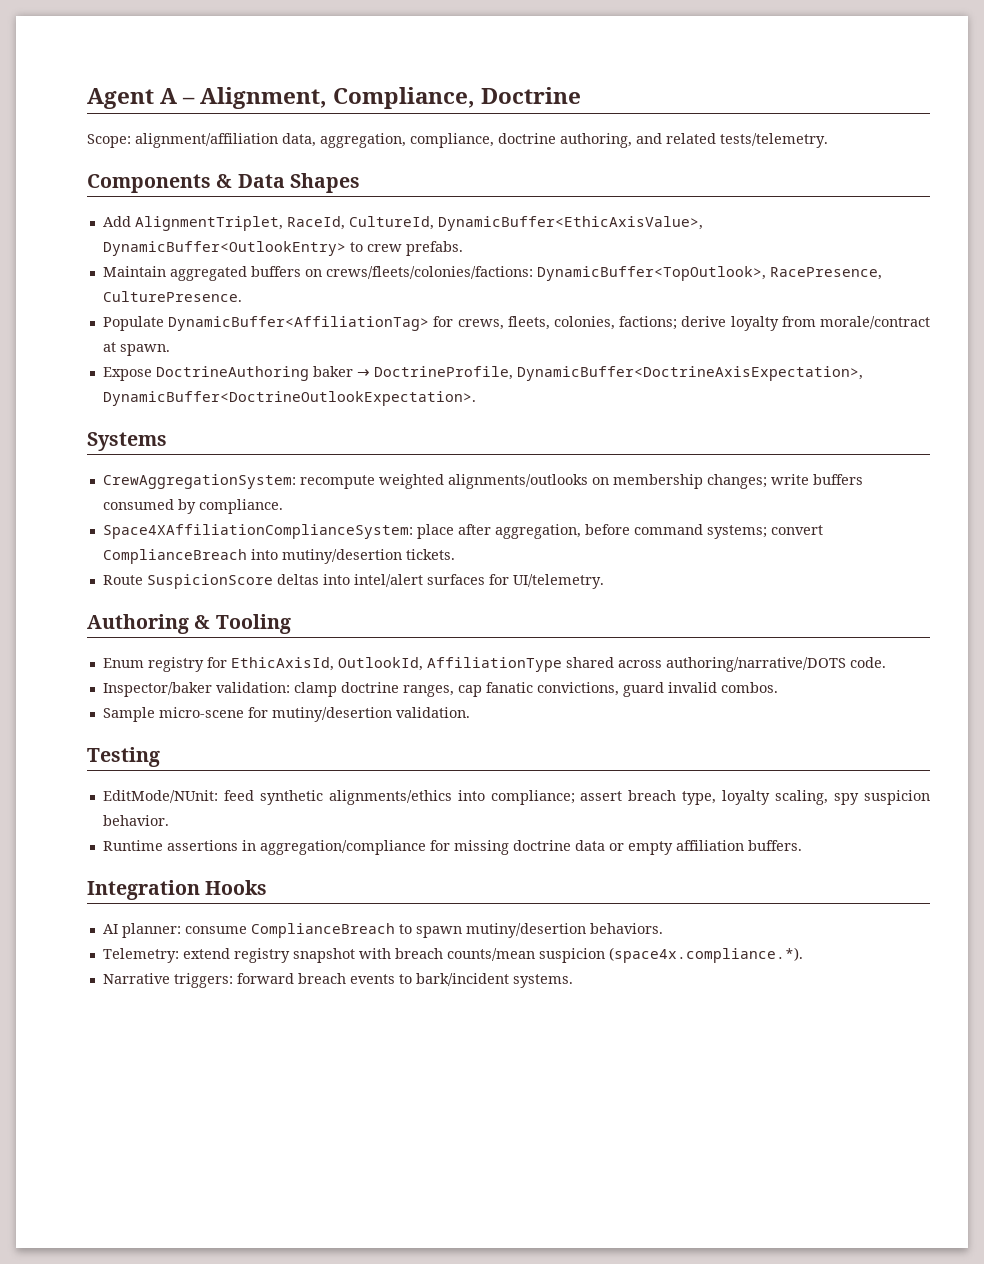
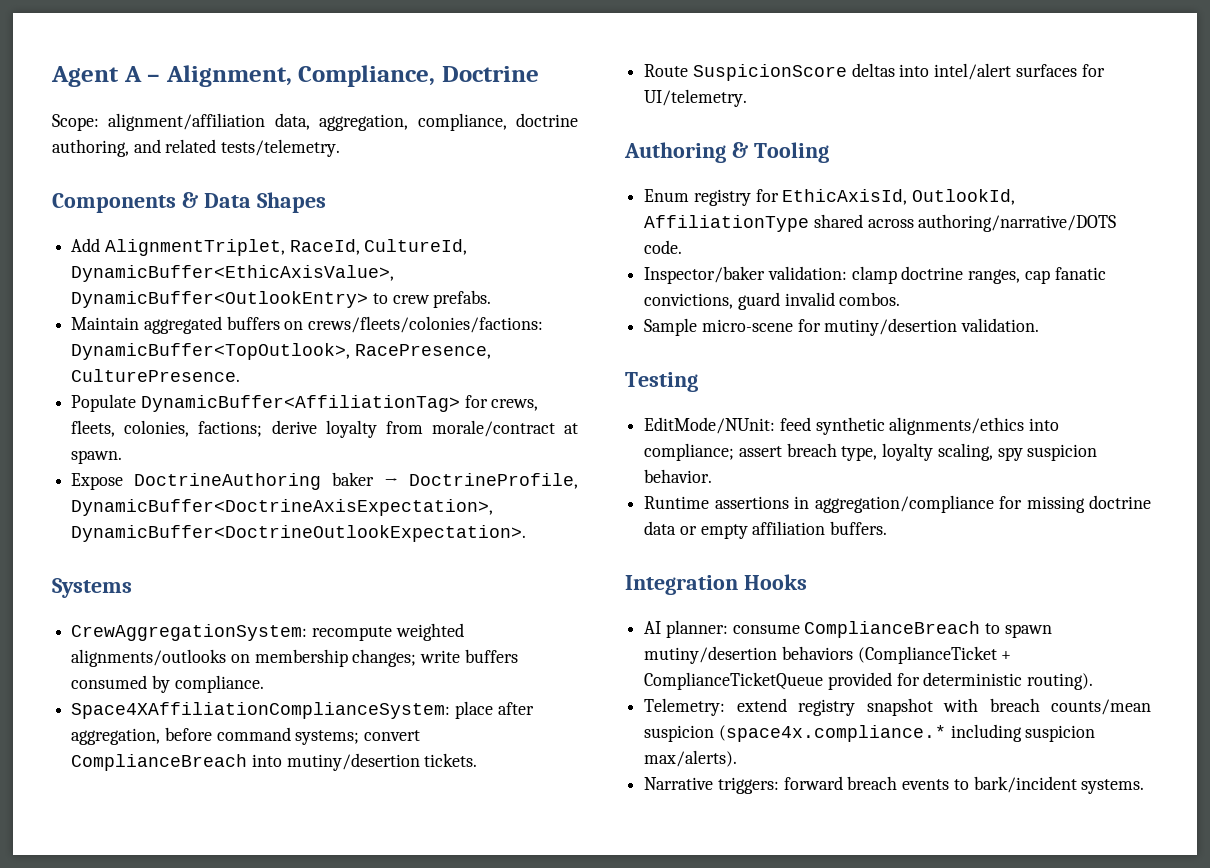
[589,923,663,934] behaviors. -> [781,646,1012,664] [644,672,1094,690] behaviors (ComplianceTicket + ComplianceTicketQueue provided for deterministic routing).
[608,947,803,963] (space4x.compliance.*). -> [718,724,1096,742] [644,750,738,767] (space4x.compliance.* including suspicion max/alerts).

